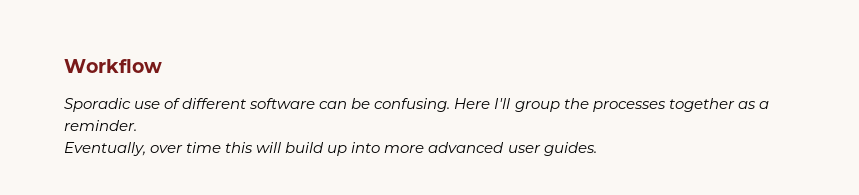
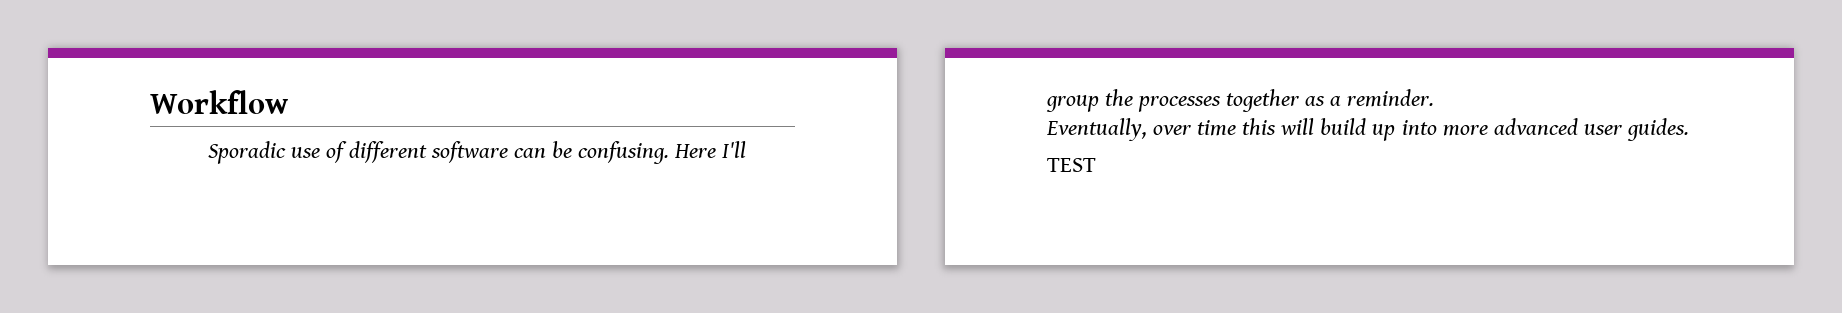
(597, 149) none -> [1047,158,1096,172] // TEST

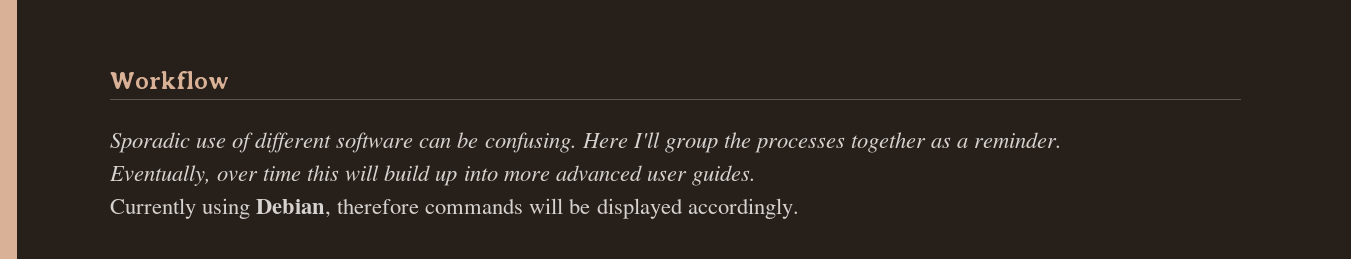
[1047,158,1096,172] TEST -> [110,198,799,219] Currently using Debian, therefore commands will be displayed accordingly.

